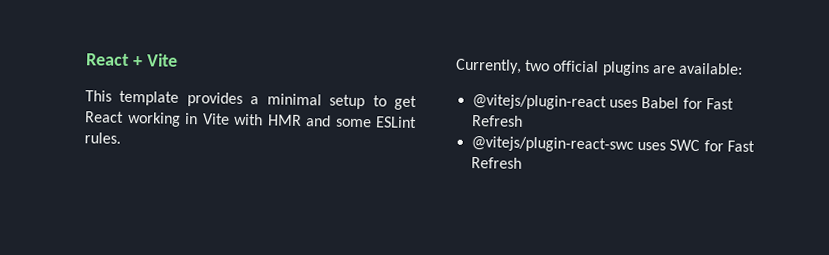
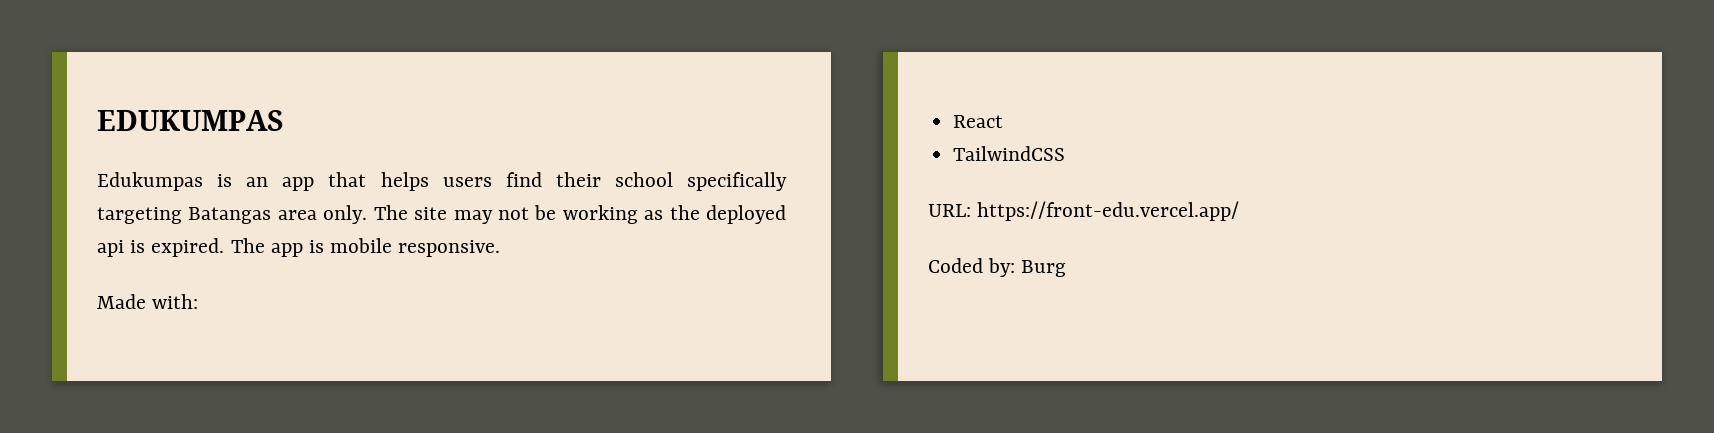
[86,53,178,67] [85,90,417,111] [85,111,417,129] [84,132,121,144] [455,58,743,77] [472,94,734,111] [472,115,524,127] [471,136,755,153] [471,157,523,169] React + Vite // This template provides a minimal setup to get React working in Vite with HMR and some ESLint rules. // Currently, two official plugins are available: // @vitejs/plugin-react uses Babel for Fast Refresh // @vitejs/plugin-react-swc uses SWC for Fast Refresh -> [97,110,284,131] [97,172,788,191] [97,205,786,224] [97,238,501,257] [97,294,199,309] [953,115,1004,128] [953,146,1066,161] [928,201,1240,221] [928,258,1067,277] EDUKUMPAS // Edukumpas is an app that helps users find their school specifically targeting Batangas area only. The site may not be working as the deployed api is expired. The app is mobile responsive. // Made with: // React // TailwindCSS // URL: https://front-edu.vercel.app/ // Coded by: Burg

